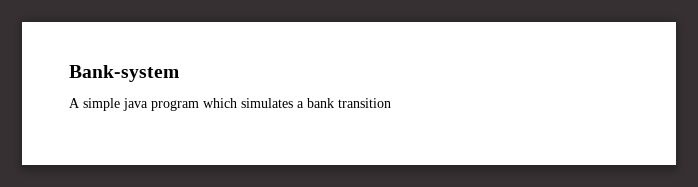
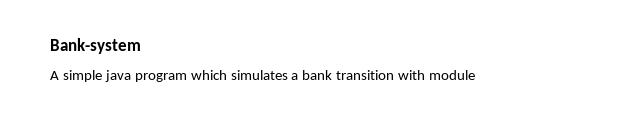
(391, 103) none -> [398,70,476,80] with module

